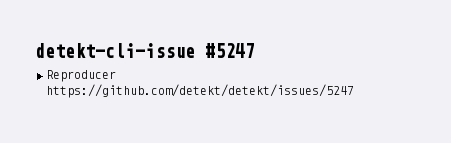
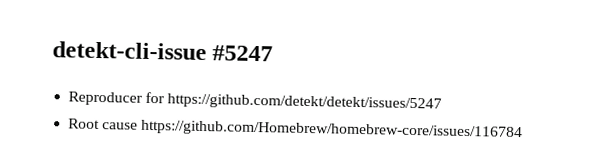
(116, 76) none -> [145,91,166,104] for
(354, 91) none -> [68,118,524,141] // Root cause https://github.com/Homebrew/homebrew-core/issues/116784

